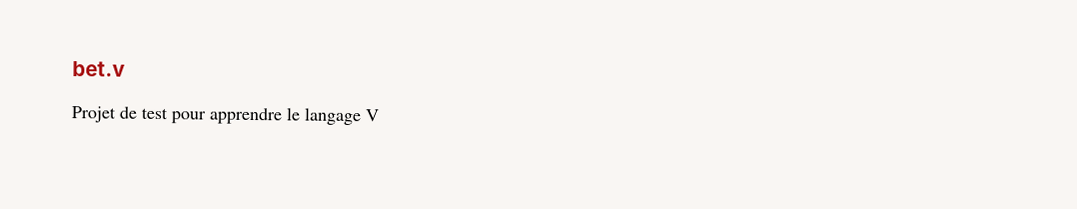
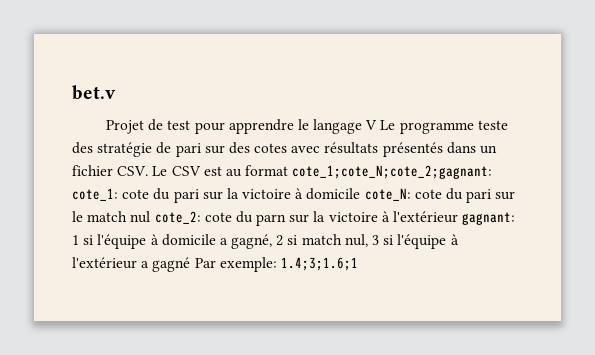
(379, 115) none -> [380,120,508,134] [72,142,498,157] [72,165,493,179] [72,188,516,203] [72,211,516,226] [72,234,459,249] [72,257,358,272] Le programme teste des stratégie de pari sur des cotes avec résultats présentés dans un fichier CSV. Le CSV est au format cote_1;cote_N;cote_2;gagnant: cote_1: cote du pari sur la victoire à domicile cote_N: cote du pari sur le match nul cote_2: cote du parn sur la victoire à l'extérieur gagnant: 1 si l'équipe à domicile a gagné, 2 si match nul, 3 si l'équipe à l'extérieur a gagné Par exemple: 1.4;3;1.6;1

